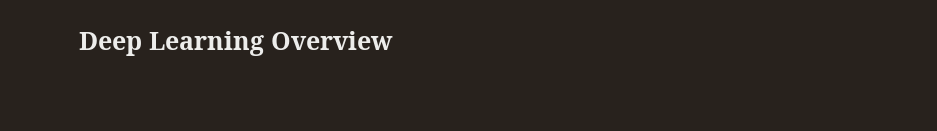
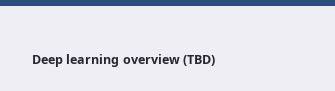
[149,31,393,56] Learning Overview -> [66,54,216,67] learning overview (TBD)

